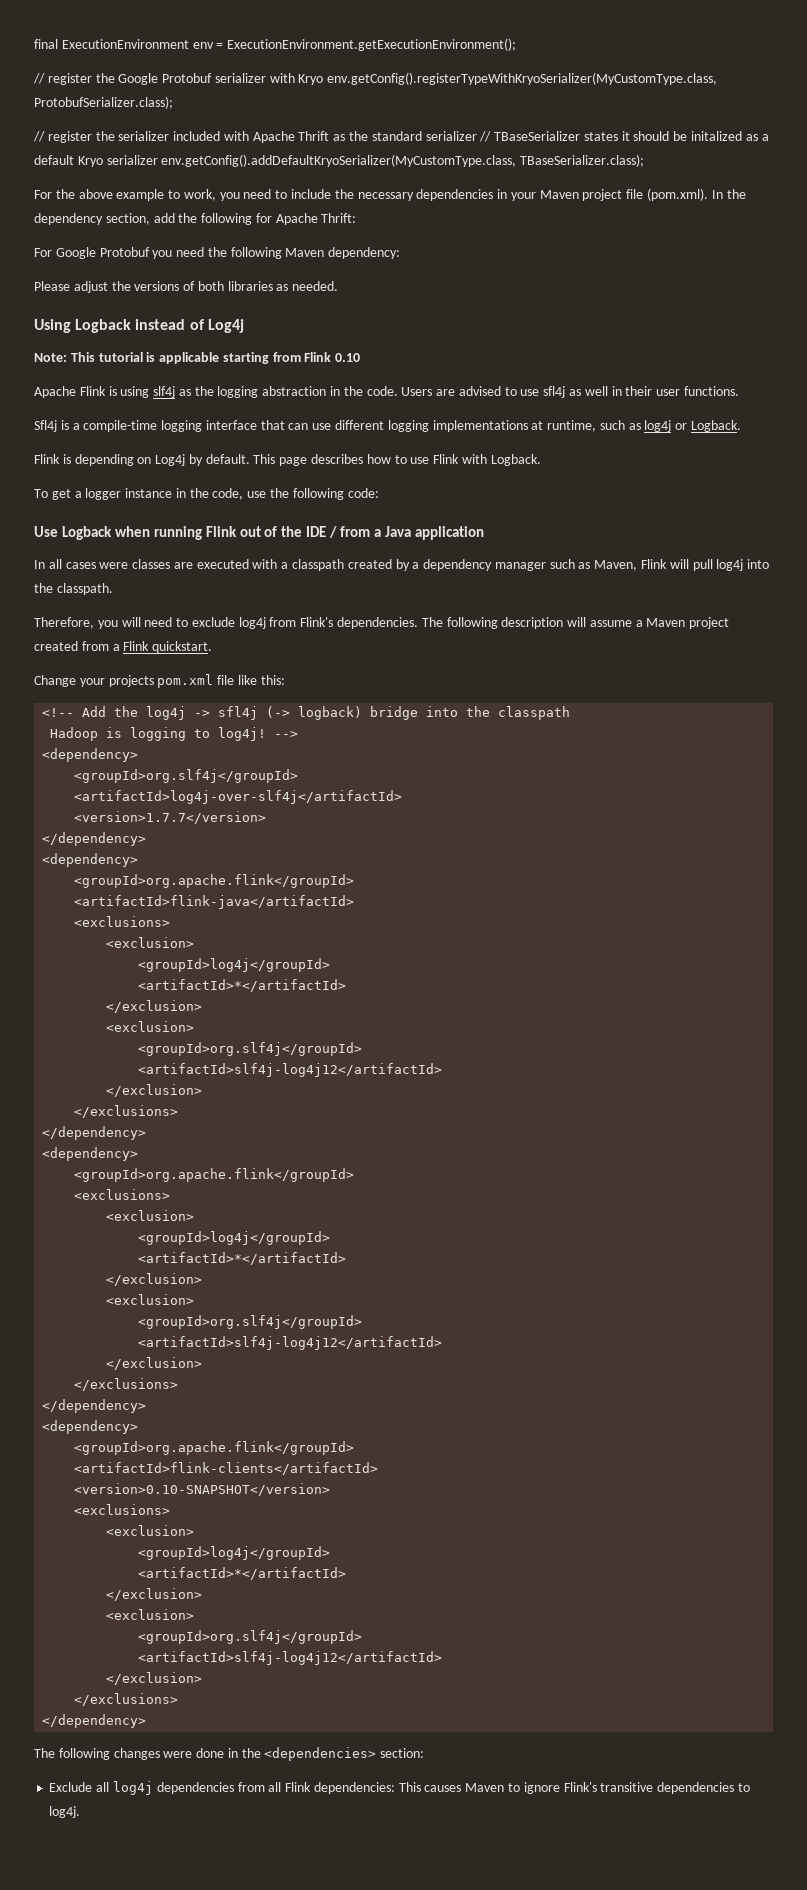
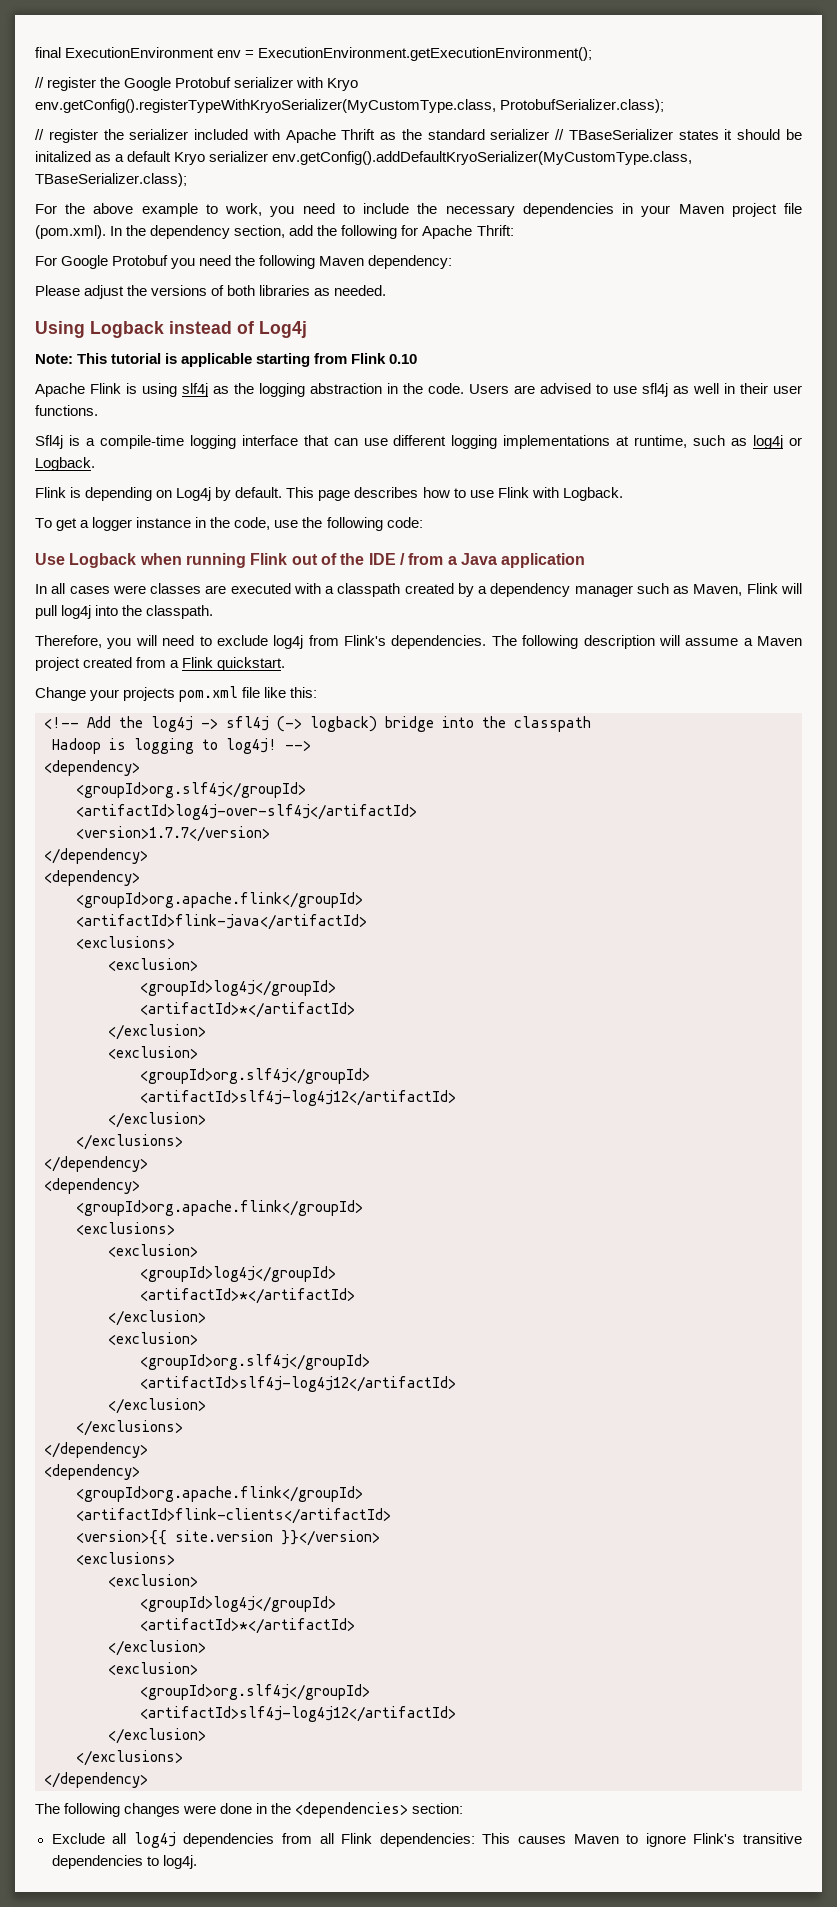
[74,1483,331,1496] <version>0.10-SNAPSHOT</version> -> [76,1530,380,1546] <version>{{ site.version }}</version>

